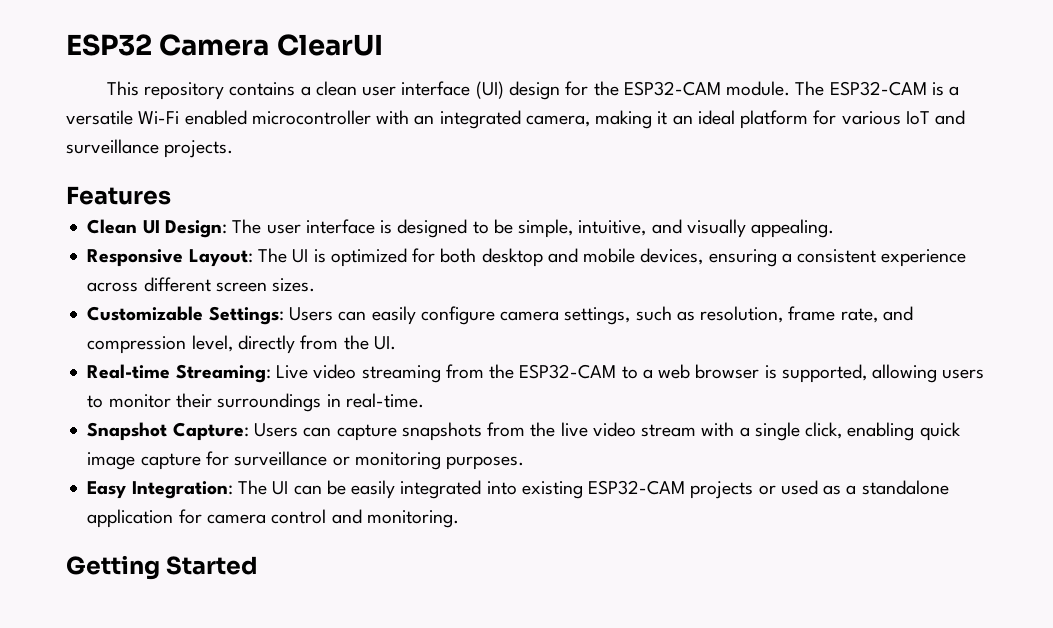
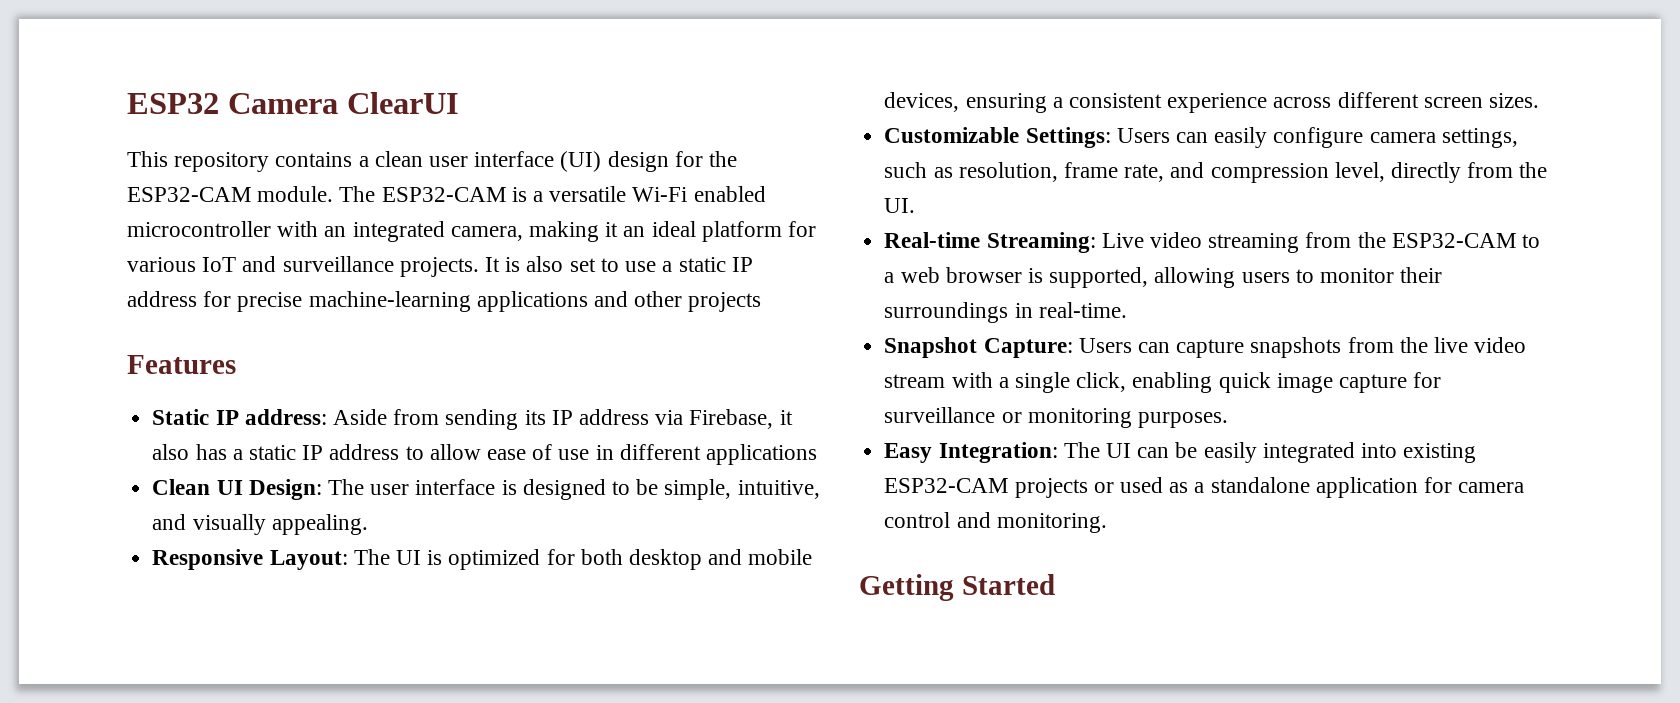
[66,186,171,205] // Features -> [485,256,753,272] [127,291,762,312] [127,355,236,374] [152,409,793,430] [152,444,818,465] It is also set to use a static IP address for precise machine-learning applications and other projects // Features // Static IP address: Aside from sending its IP address via Firebase, it also has a static IP address to allow ease of use in different applications

